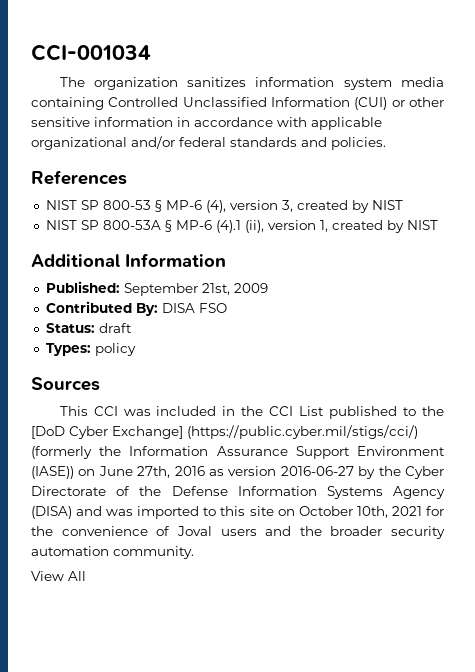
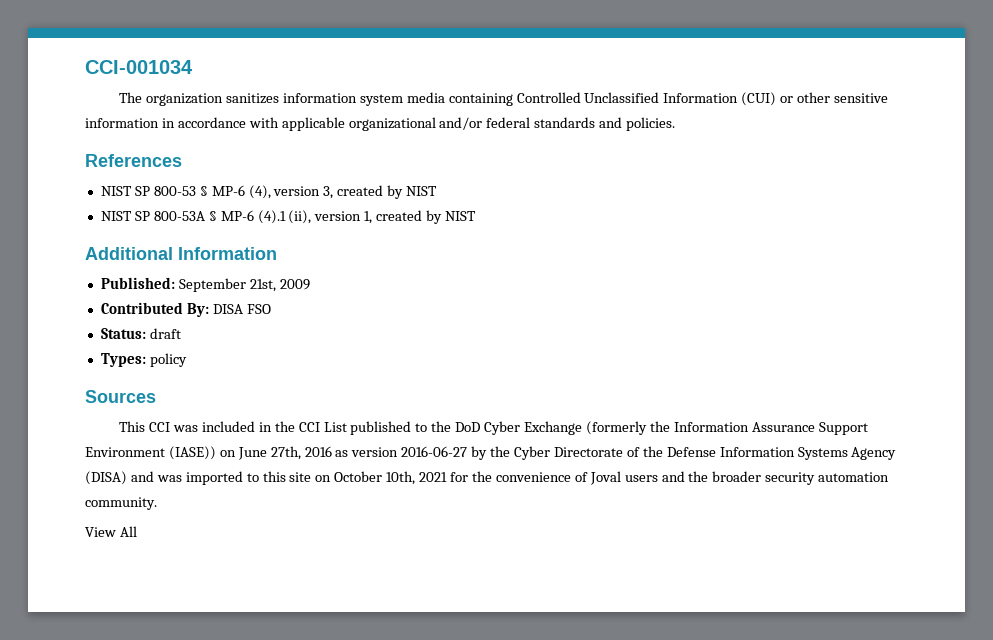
[31,425,418,439] [DoD Cyber Exchange] (https://public.cyber.mil/stigs/cci/) -> [455,421,583,435] DoD Cyber Exchange

